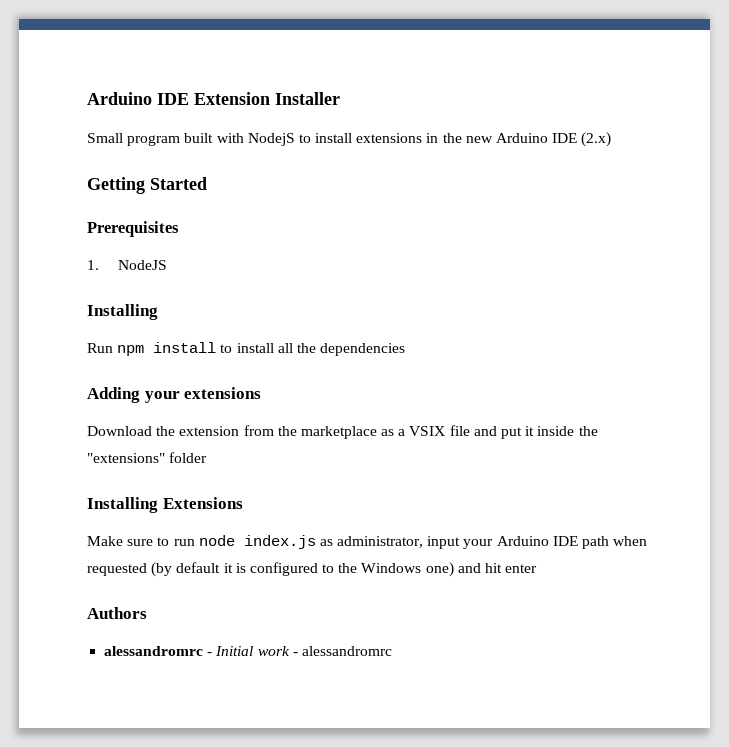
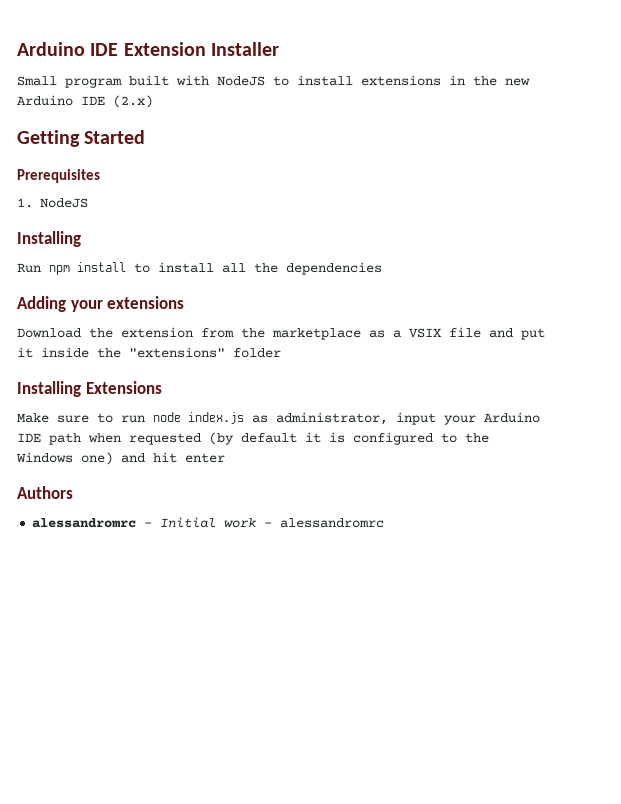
[247,133,295,146] NodejS -> [217,76,265,86] NodeJS

